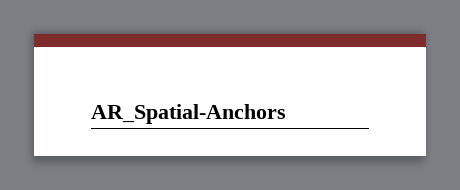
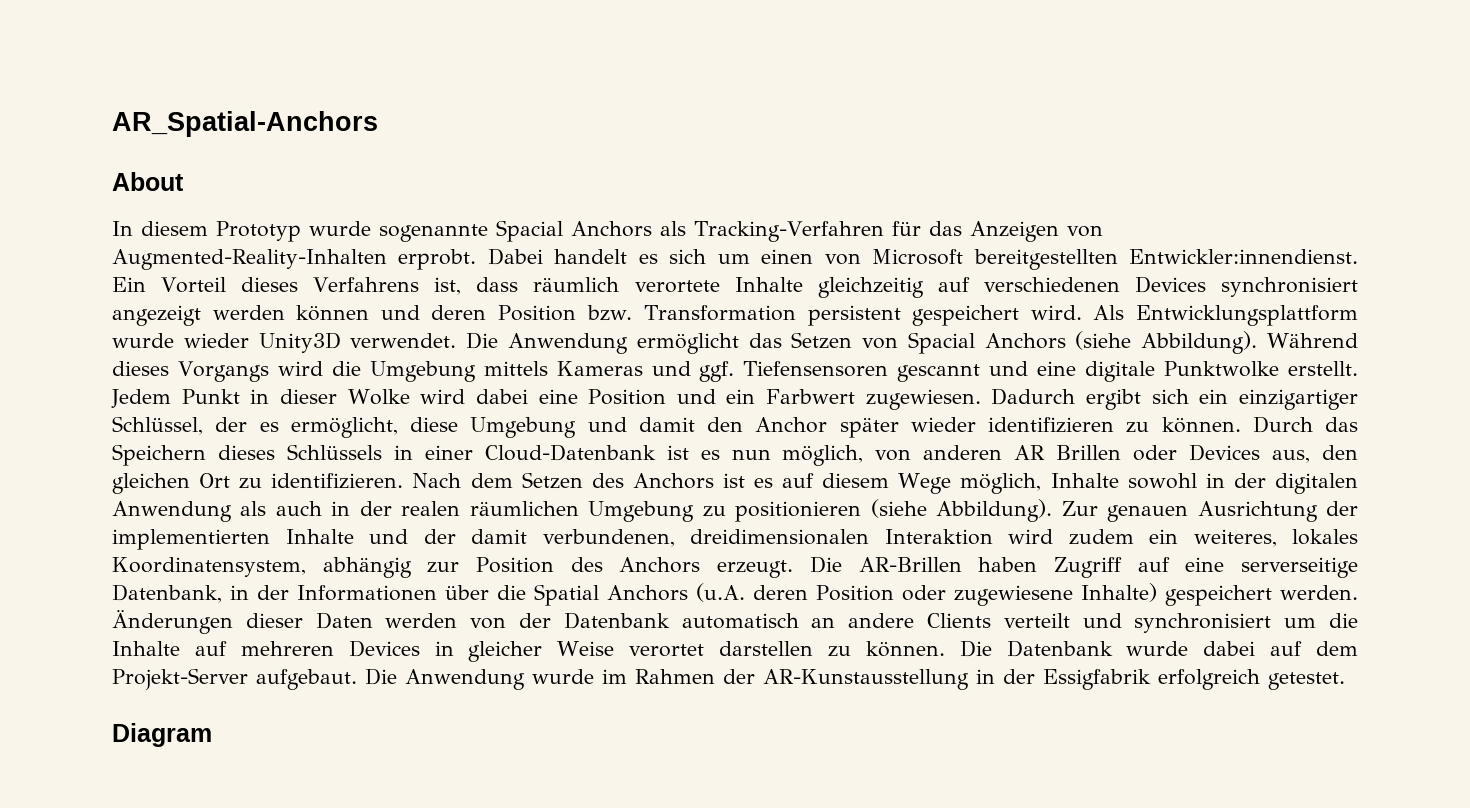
(286, 114) none -> [112,172,184,191] [112,220,1103,242] [112,248,1359,270] [112,276,1358,298] [112,305,1358,326] [112,331,1359,354] [112,361,1359,382] [111,388,1358,410] [112,416,1358,438] [112,444,1359,466] [112,472,1359,494] [112,499,1359,522] [112,529,1358,550] [112,556,1358,578] [112,583,1358,606] [112,610,1358,634] [112,640,1358,662] [112,668,1345,690] [112,723,212,747] // About // In diesem Prototyp wurde sogenannte Spacial Anchors als Tracking-Verfahren für das Anzeigen von Augmented-Reality-Inhalten erprobt. Dabei handelt es sich um einen von Microsoft bereitgestellten Entwickler:innendienst. Ein Vorteil dieses Verfahrens ist, dass räumlich verortete Inhalte gleichzeitig auf verschiedenen Devices synchronisiert angezeigt werden können und deren Position bzw. Transformation persistent gespeichert wird. Als Entwicklungsplattform wurde wieder Unity3D verwendet. Die Anwendung ermöglicht das Setzen von Spacial Anchors (siehe Abbildung). Während dieses Vorgangs wird die Umgebung mittels Kameras und ggf. Tiefensensoren gescannt und eine digitale Punktwolke erstellt. Jedem Punkt in dieser Wolke wird dabei eine Position und ein Farbwert zugewiesen. Dadurch ergibt sich ein einzigartiger Schlüssel, der es ermöglicht, diese Umgebung und damit den Anchor später wieder identifizieren zu können. Durch das Speichern dieses Schlüssels in einer Cloud-Datenbank ist es nun möglich, von anderen AR Brillen oder Devices aus, den gleichen Ort zu identifizieren. Nach dem Setzen des Anchors ist es auf diesem Wege möglich, Inhalte sowohl in der digitalen Anwendung als auch in der realen räumlichen Umgebung zu positionieren (siehe Abbildung). Zur genauen Ausrichtung der implementierten Inhalte und der damit verbundenen, dreidimensionalen Interaktion wird zudem ein weiteres, lokales Koordinatensystem, abhängig zur Position des Anchors erzeugt. Die AR-Brillen haben Zugriff auf eine serverseitige Datenbank, in der Informationen über die Spatial Anchors (u.A. deren Position oder zugewiesene Inhalte) gespeichert werden. Änderungen dieser Daten werden von der Datenbank automatisch an andere Clients verteilt und synchronisiert um die Inhalte auf mehreren Devices in gleicher Weise verortet darstellen zu können. Die Datenbank wurde dabei auf dem Projekt-Server aufgebaut. Die Anwendung wurde im Rahmen der AR-Kunstausstellung in der Essigfabrik erfolgreich getestet. // Diagram

